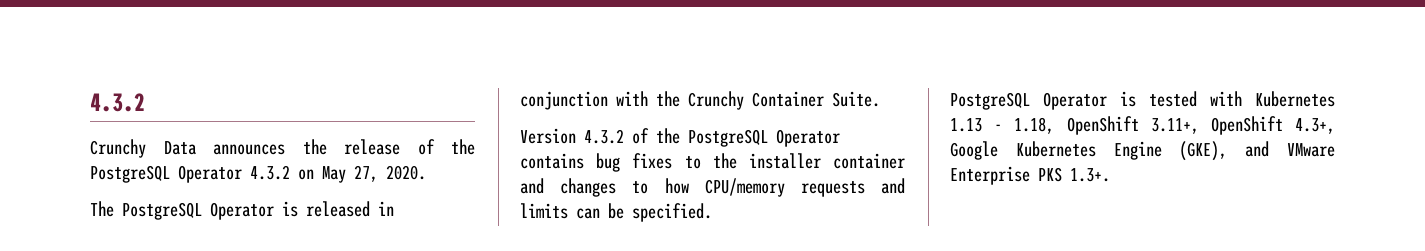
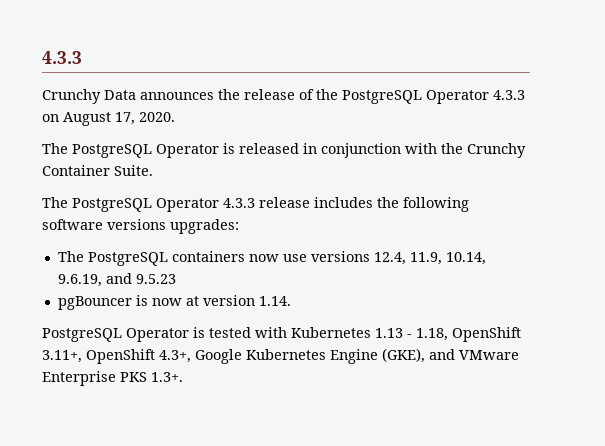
[90,93,145,112] 4.3.2 -> [42,51,82,64] 4.3.3
[250,165,378,183] 4.3.2 on May 27, -> [493,90,525,100] [42,112,135,126] 4.3.3 on August 17,
[520,128,840,147] [520,153,905,172] [520,178,905,197] [520,203,712,222] Version 4.3.2 of the PostgreSQL Operator contains bug fixes to the installer container and changes to how CPU/memory requests and limits can be specified. -> [42,197,469,212] [42,219,239,234] [57,251,486,266] [57,273,176,287] [57,295,291,310] The PostgreSQL Operator 4.3.3 release includes the following software versions upgrades: // The PostgreSQL containers now use versions 12.4, 11.9, 10.14, 9.6.19, and 9.5.23 // pgBouncer is now at version 1.14.

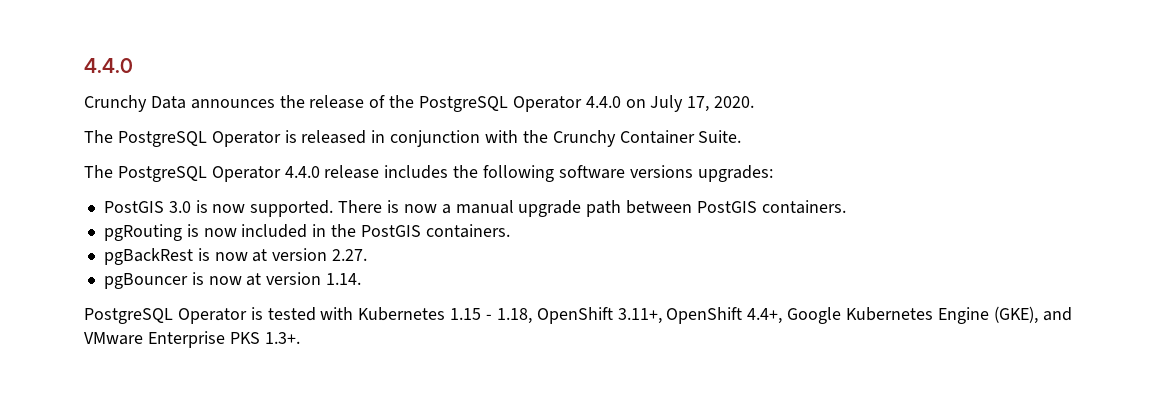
[42,51,82,64] 4.3.3 -> [84,58,133,73] 4.4.0
[493,90,525,100] [42,112,111,126] 4.3.3 on August -> [585,95,684,112] 4.4.0 on July
[223,198,255,208] 4.3.3 -> [284,166,320,178] 4.4.0
[57,251,486,266] [57,273,176,287] The PostgreSQL containers now use versions 12.4, 11.9, 10.14, 9.6.19, and 9.5.23 -> [103,200,846,217] [103,224,510,241] [103,248,368,265] PostGIS 3.0 is now supported. There is now a manual upgrade path between PostGIS containers. // pgRouting is now included in the PostGIS containers. // pgBackRest is now at version 2.27.
[375,328,403,338] 1.13 -> [450,308,482,320] 1.15
[159,350,191,363] 4.3+, -> [747,308,783,324] 4.4+,

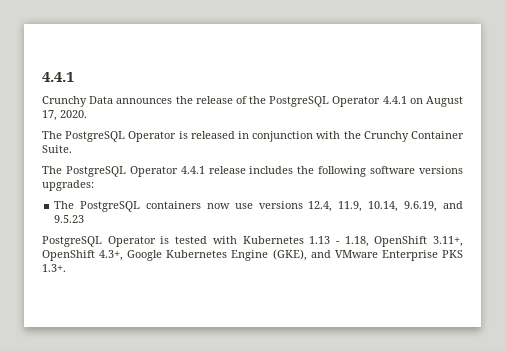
[84,58,133,73] 4.4.0 -> [42,72,74,82] 4.4.1
[585,95,684,112] 4.4.0 on July -> [382,96,464,107] 4.4.1 on August
[284,166,320,178] 4.4.0 -> [180,166,205,174] 4.4.1
[103,200,846,217] [103,224,510,241] [103,248,368,265] [103,272,362,289] PostGIS 3.0 is now supported. There is now a manual upgrade path between PostGIS containers. // pgRouting is now included in the PostGIS containers. // pgBackRest is now at version 2.27. // pgBouncer is now at version 1.14. -> [54,201,463,212] [54,215,85,223] The PostgreSQL containers now use versions 12.4, 11.9, 10.14, 9.6.19, and 9.5.23
[450,308,482,320] 1.15 -> [309,236,331,244] 1.13
[747,308,783,324] 4.4+, -> [99,250,124,261] 4.3+,

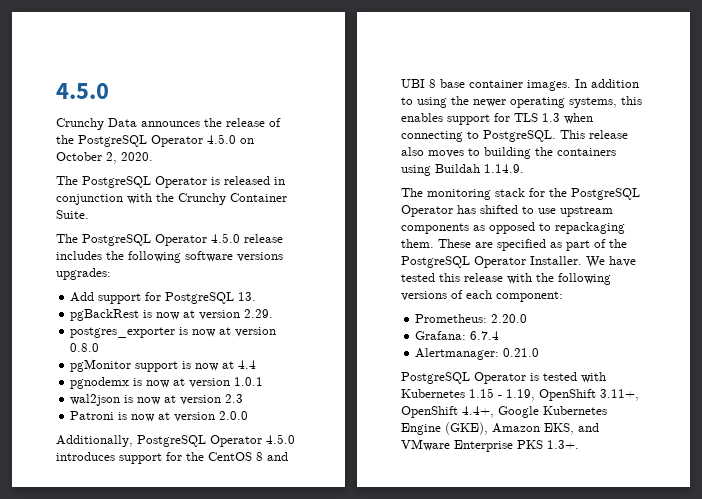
[42,72,74,82] 4.4.1 -> [56,83,109,99] 4.5.0
[382,96,464,107] [42,110,57,121] 4.4.1 on August 17, -> [207,134,254,144] [56,152,117,164] 4.5.0 on October 2,
[180,166,205,174] 4.4.1 -> [211,233,240,243] 4.5.0
[54,201,463,212] [54,215,85,223] The PostgreSQL containers now use versions 12.4, 11.9, 10.14, 9.6.19, and 9.5.23 -> [70,292,257,304] [70,309,274,321] [70,327,277,338] [70,343,100,352] [70,359,257,372] [70,377,264,389] [70,394,244,406] [70,411,249,422] [56,434,295,447] [56,452,288,464] [401,79,639,91] [401,96,642,108] [401,113,593,125] [401,130,628,142] [401,147,616,159] [401,164,524,176] [401,188,640,200] [401,205,613,217] [401,222,625,234] [401,239,627,251] [401,256,636,268] [401,273,611,285] [401,290,563,302] [415,314,528,323] [415,331,500,340] [415,348,540,360] Add support for PostgreSQL 13. // pgBackRest is now at version 2.29. // postgres_exporter is now at version 0.8.0 // pgMonitor support is now at 4.4 // pgnodemx is now at version 1.0.1 // wal2json is now at version 2.3 // Patroni is now at version 2.0.0 // Additionally, PostgreSQL Operator 4.5.0 introduces support for the CentOS 8 and UBI 8 base container images. In addition to using the newer operating systems, this enables support for TLS 1.3 when connecting to PostgreSQL. This release also moves to building the containers using Buildah 1.14.9. // The monitoring stack for the PostgreSQL Operator has shifted to use upstream components as opposed to repackaging them. These are specified as part of the PostgreSQL Operator Installer. We have tested this release with the following versions of each component: // Prometheus: 2.20.0 // Grafana: 6.7.4 // Alertmanager: 0.21.0
[309,236,369,247] 1.13 - 1.18, -> [469,388,535,401] 1.15 - 1.19,
[99,250,124,261] 4.3+, -> [462,406,494,418] 4.4+,
(307, 255) none -> [492,423,574,435] Amazon EKS,

